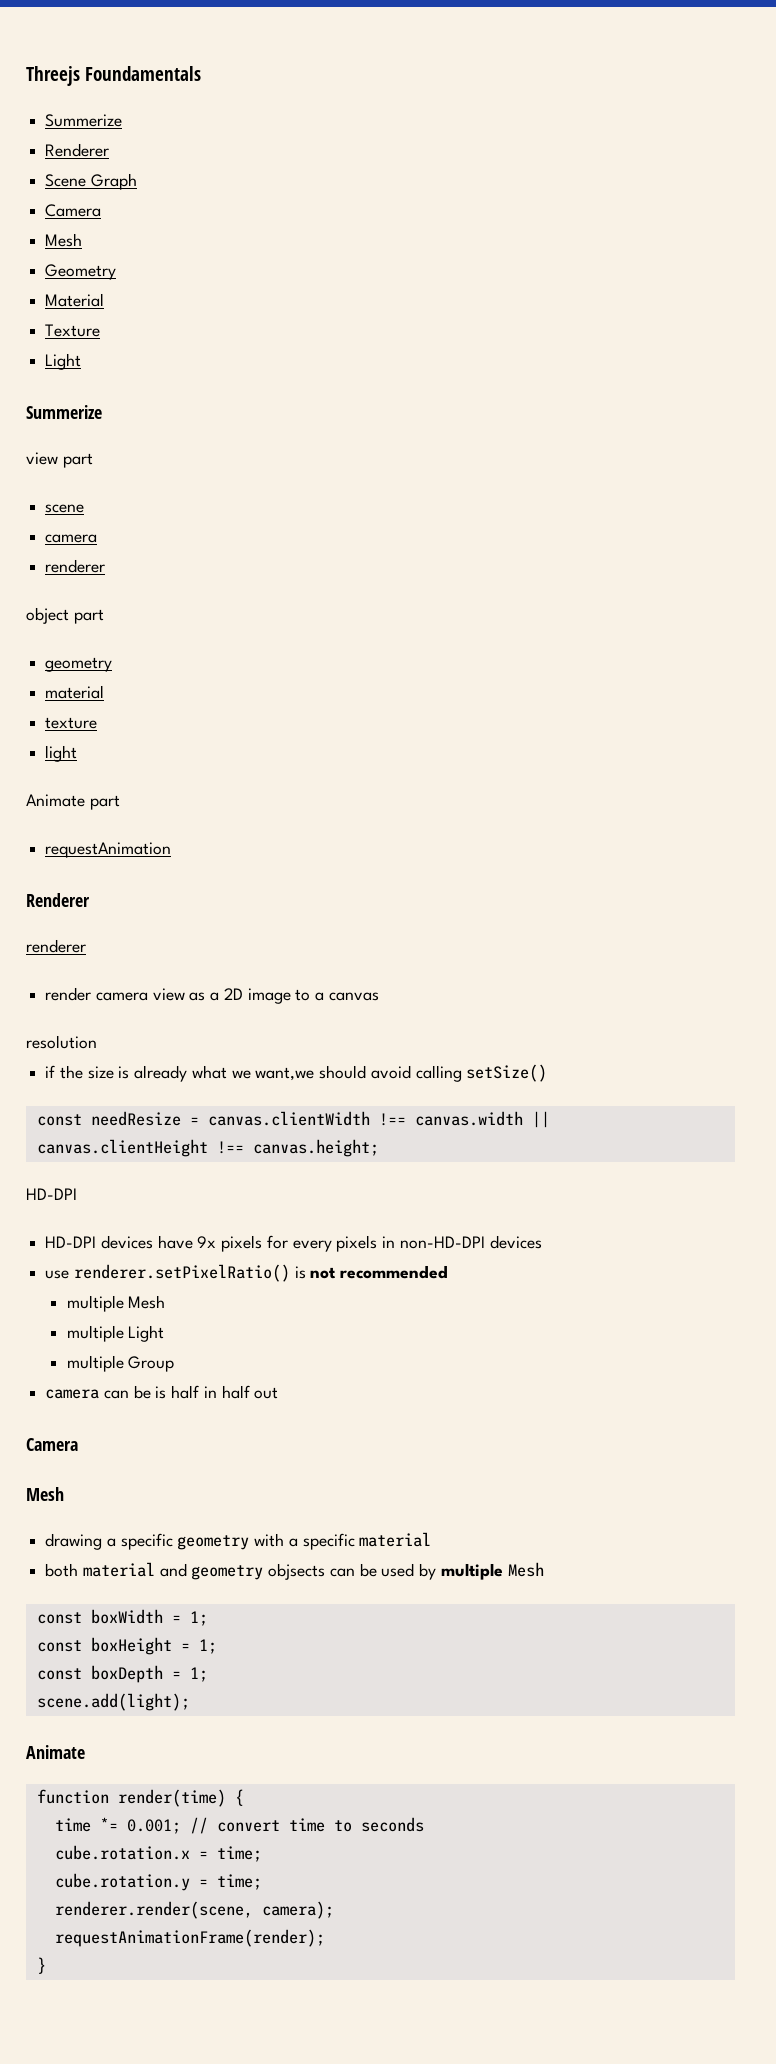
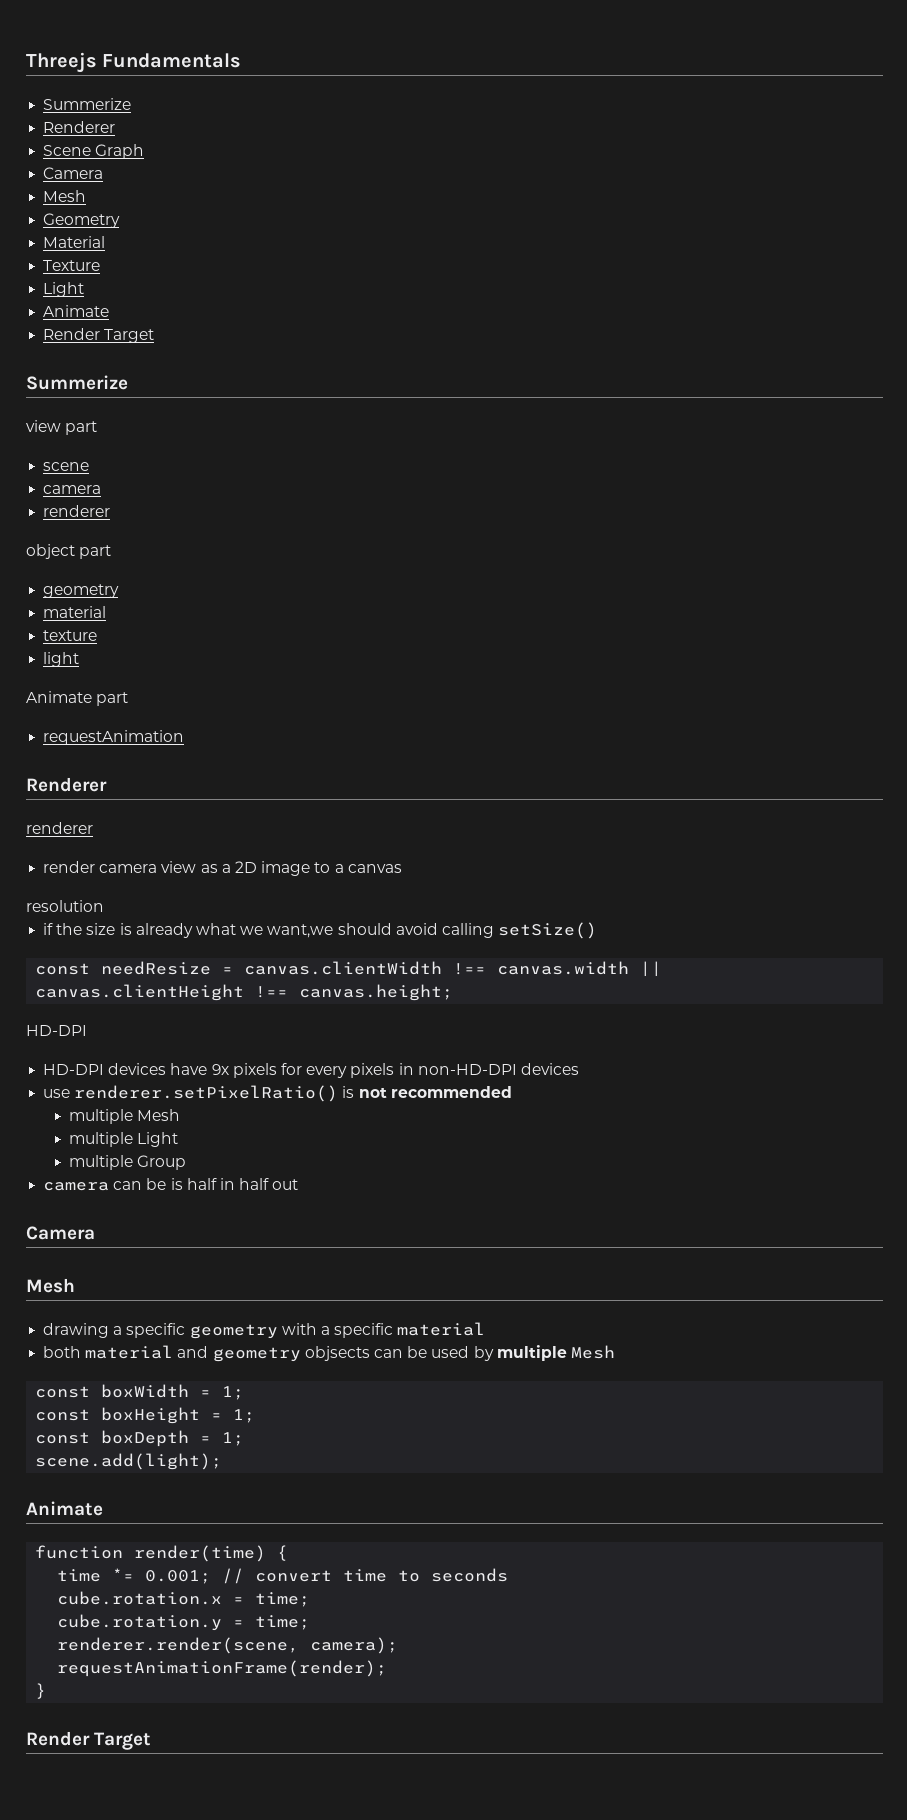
[85,66,202,81] Foundamentals -> [102,53,242,68] Fundamentals
(82, 361) none -> [43,305,110,317] [43,328,155,343] // Animate // Render Target
(46, 1965) none -> [26,1731,152,1750] // Render Target

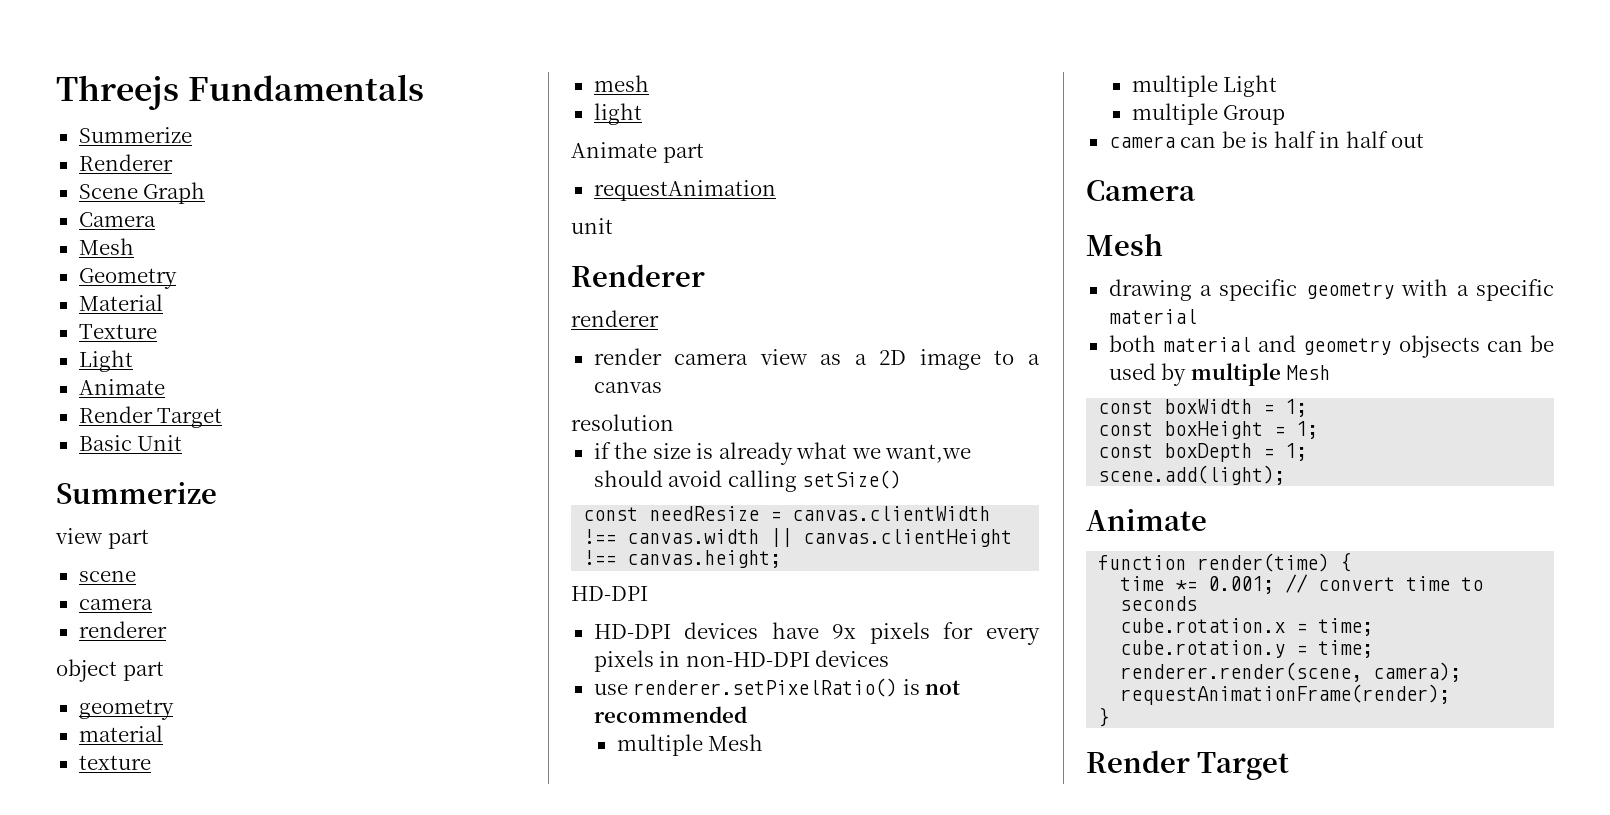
(155, 336) none -> [78,435,183,451] // Basic Unit
(98, 635) none -> [593,75,649,92] // mesh
(185, 737) none -> [571,218,613,234] // unit

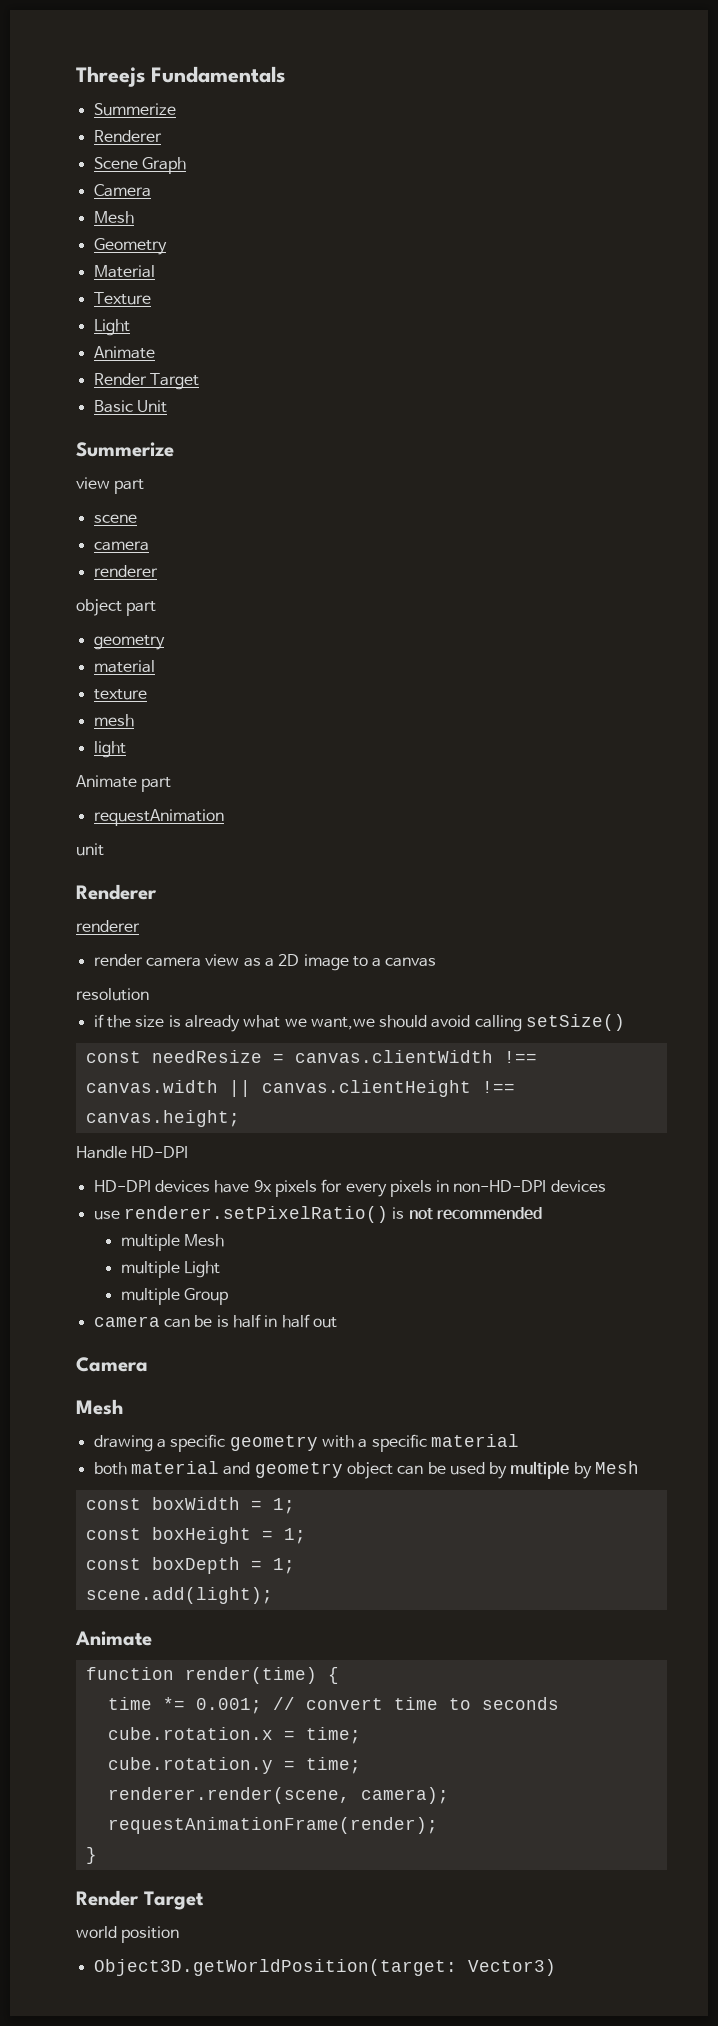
(782, 559) none -> [76,1146,127,1159] Handle
[1398,335,1480,358] objsects -> [346,1462,393,1479] object
(1281, 374) none -> [573,1462,592,1479] by
(1290, 766) none -> [76,1926,180,1943] [93,1959,556,1976] // world position // Object3D.getWorldPosition(target: Vector3)

